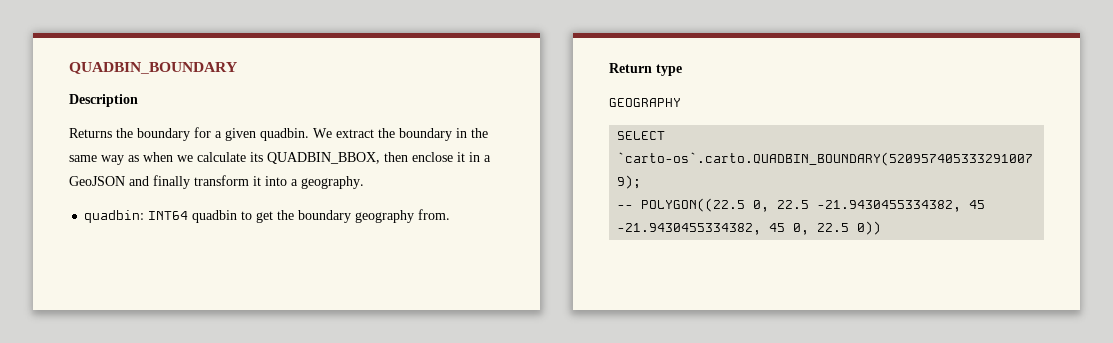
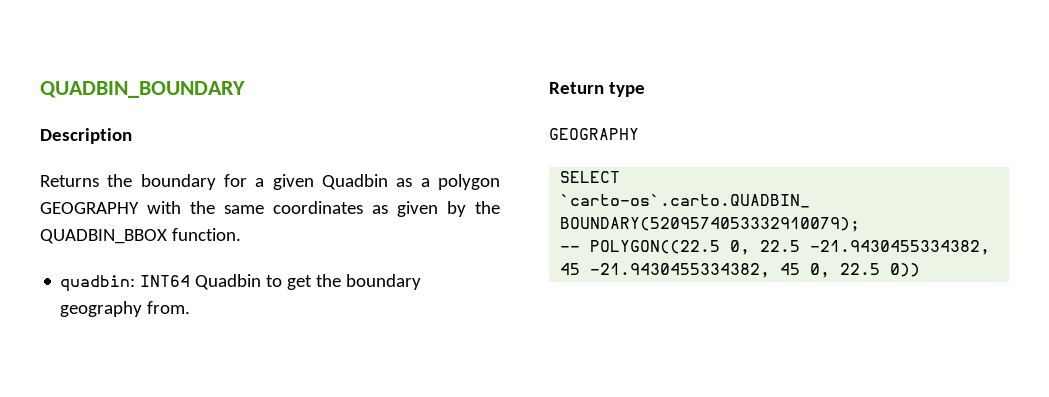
[260,128,488,141] [69,152,491,165] [69,175,364,189] quadbin. We extract the boundary in the same way as when we calculate its QUADBIN_BBOX, then enclose it in a GeoJSON and finally transform it into a geography. -> [321,174,500,190] [40,201,500,217] [40,228,241,244] Quadbin as a polygon GEOGRAPHY with the same coordinates as given by the QUADBIN_BBOX function.
[192,210,238,223] quadbin -> [195,274,262,290] Quadbin

